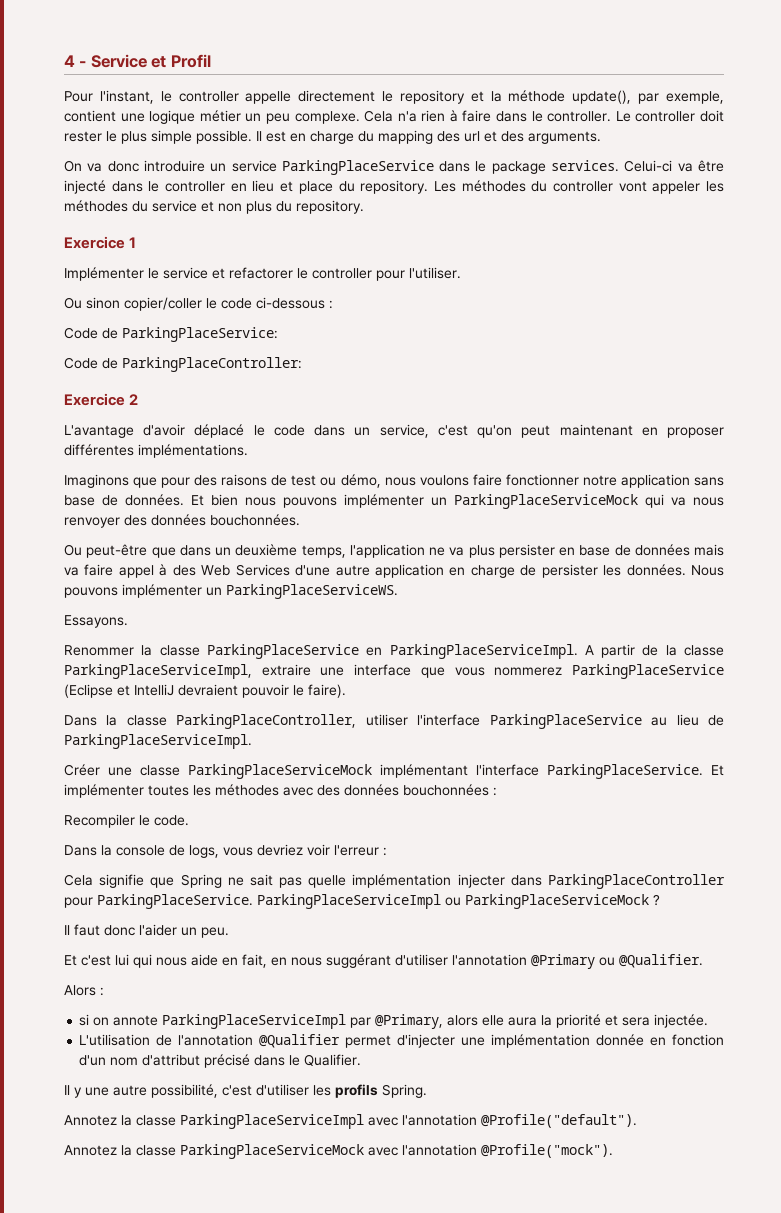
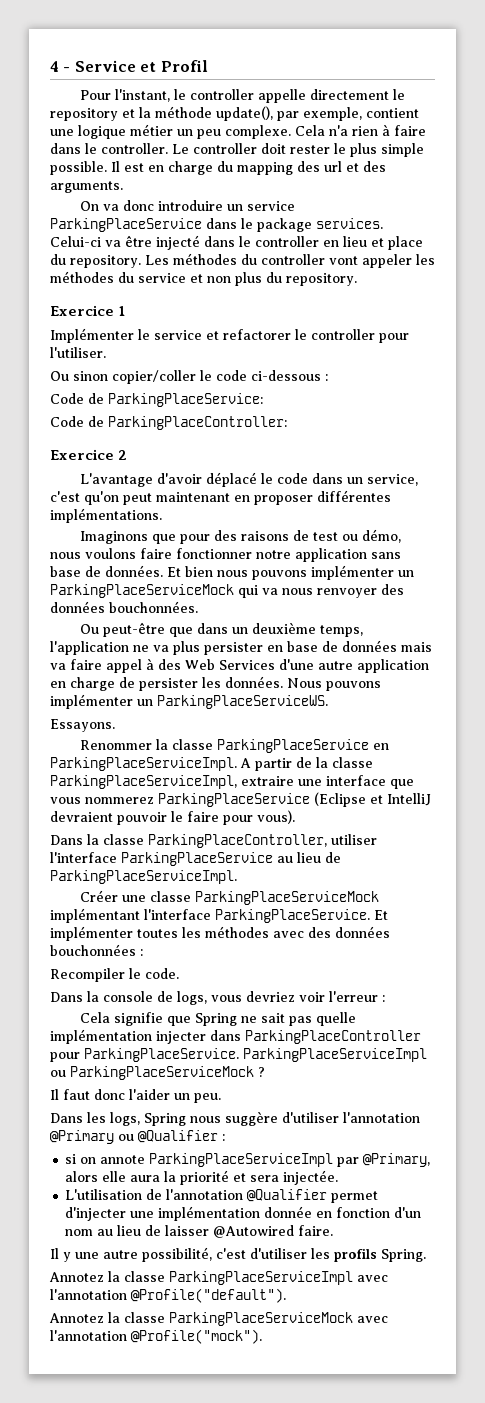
[308,684,346,698] faire). -> [187,810,295,825] faire pour vous).
[64,954,391,968] Et c'est lui qui nous aide en fait, en nous suggérant -> [50,1111,278,1126] Dans les logs, Spring nous suggère
[619,954,703,968] [64,985,96,996] @Qualifier. // Alors -> [138,1130,218,1143] @Qualifier
[142,1054,362,1068] d'attribut précisé dans le Qualifier. -> [97,1225,334,1238] au lieu de laisser @Autowired faire.

